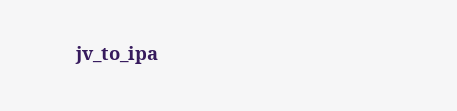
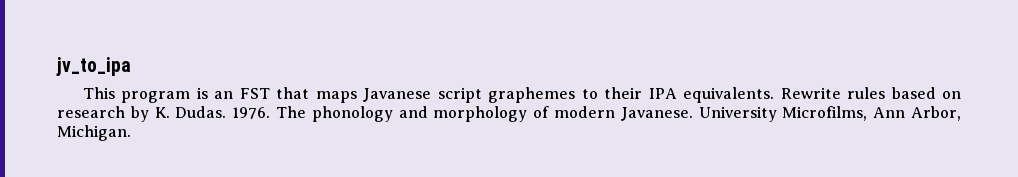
(158, 55) none -> [82,87,961,103] [57,106,961,122] [57,125,131,141] // This program is an FST that maps Javanese script graphemes to their IPA equivalents. Rewrite rules based on research by K. Dudas. 1976. The phonology and morphology of modern Javanese. University Microfilms, Ann Arbor, Michigan.

